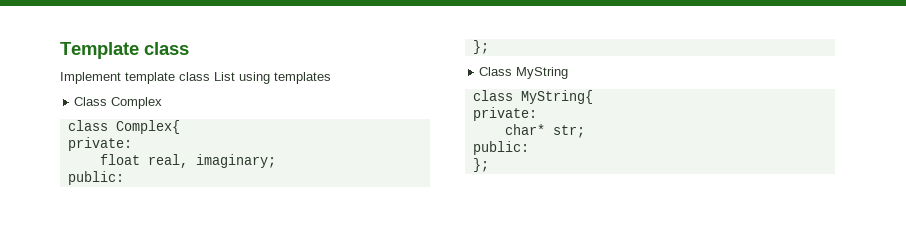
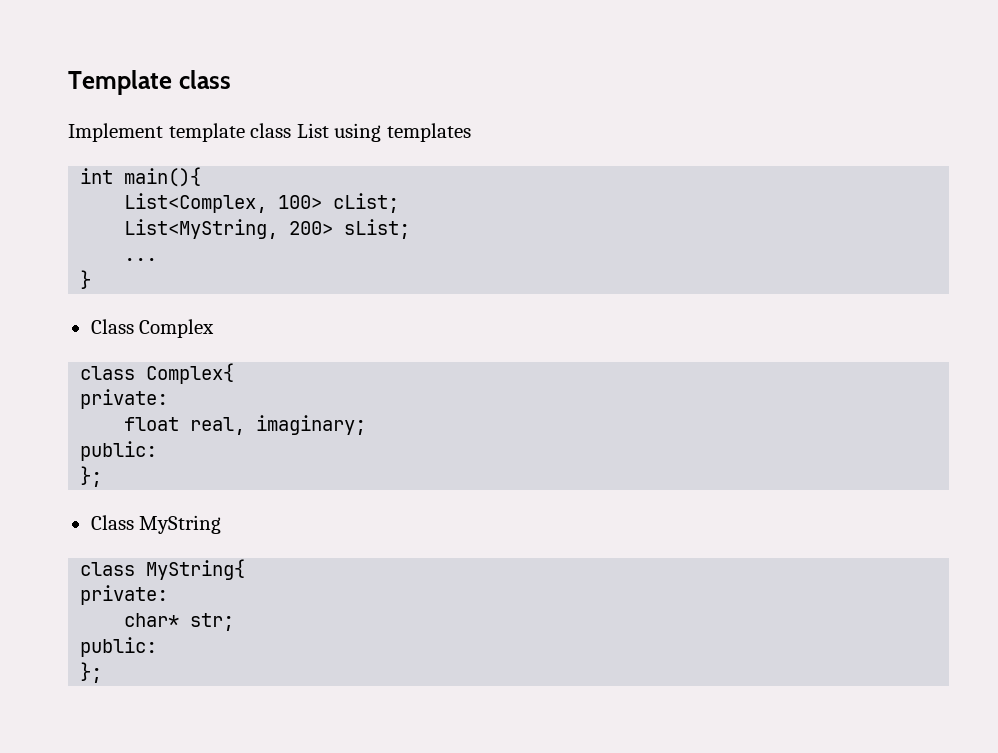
(331, 78) none -> [80,167,202,187] [124,193,400,213] [124,219,411,239] [124,258,158,261] [80,270,92,289] // int main(){ // List<Complex, 100> cList; // List<MyString, 200> sList; // ... // }

